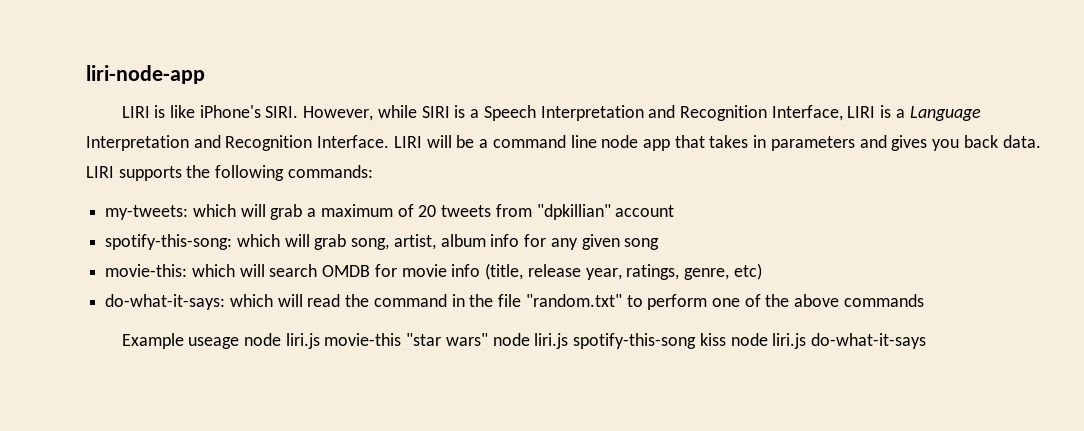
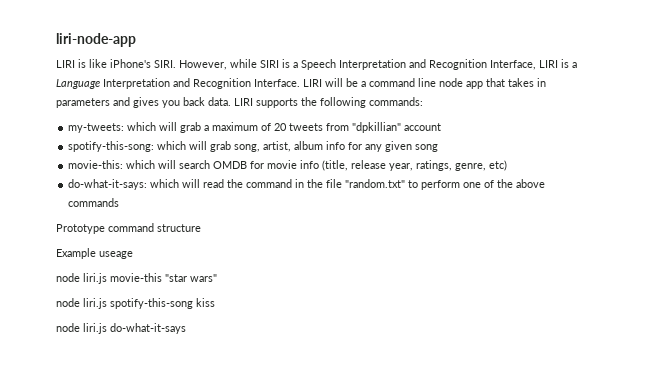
(924, 300) none -> [56,223,201,234] // Prototype command structure
(240, 343) none -> (133, 255) //
(488, 339) none -> (217, 278) //
(726, 339) none -> (215, 302) //

